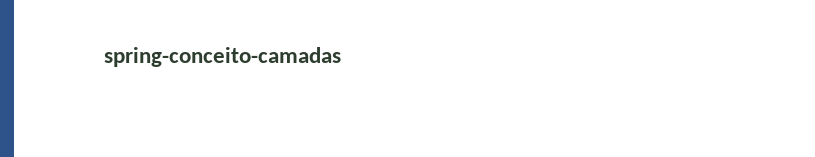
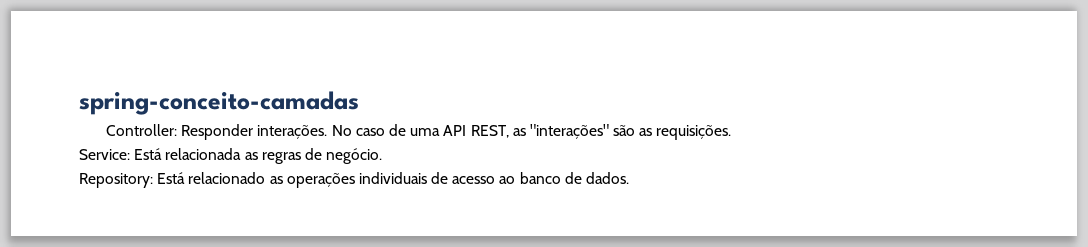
(341, 57) none -> [106,124,732,140] [79,148,383,164] [79,172,630,188] // Controller: Responder interações. No caso de uma API REST, as "interações" são as requisições. // Service: Está relacionada as regras de negócio. // Repository: Está relacionado as operações individuais de acesso ao banco de dados.

